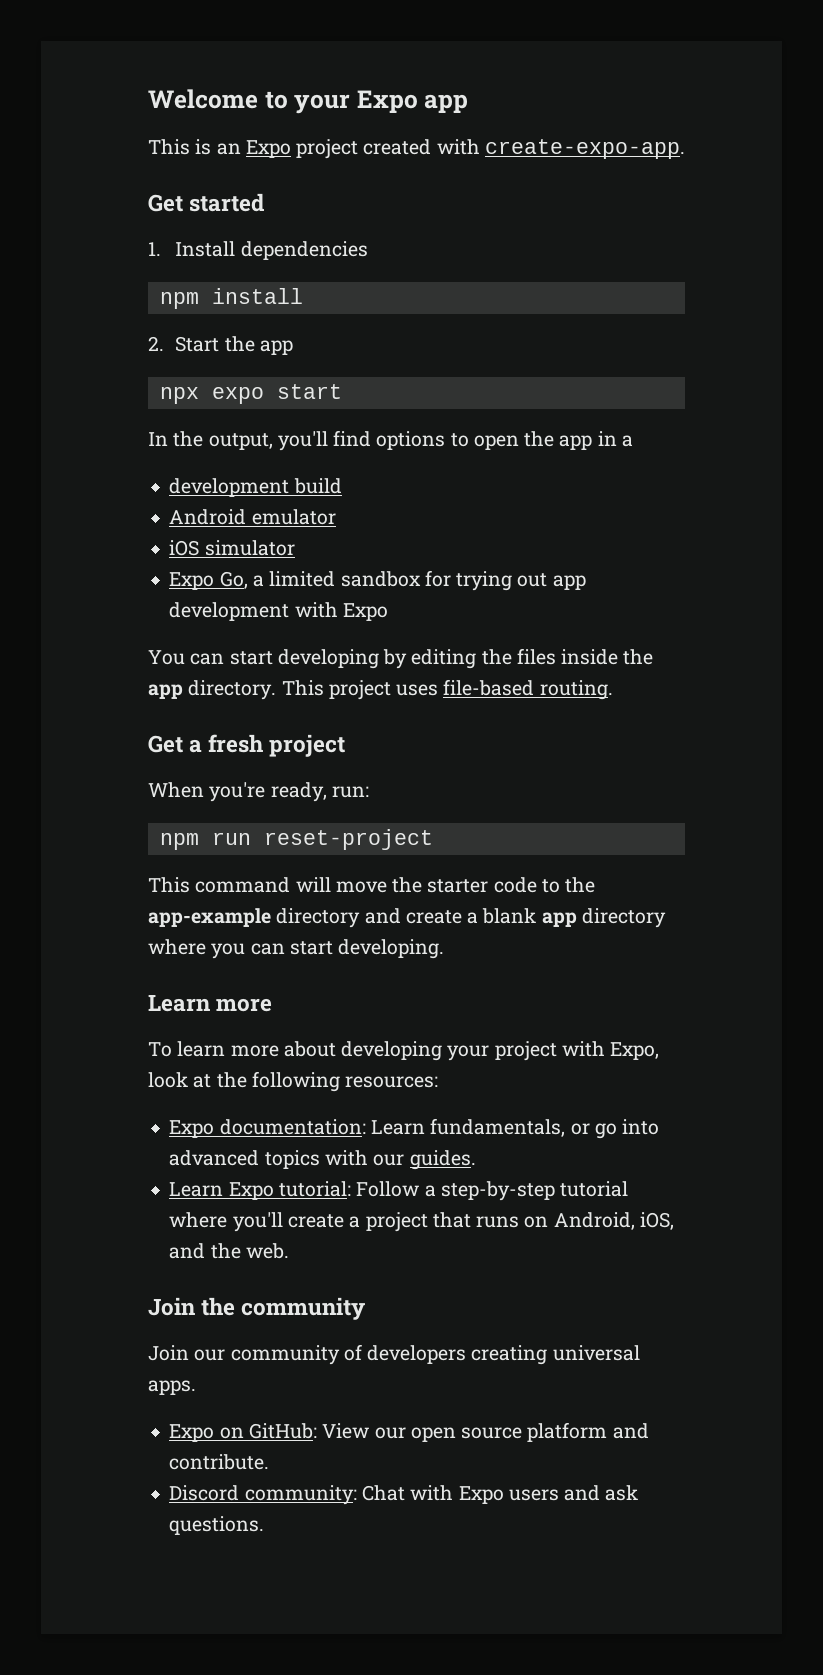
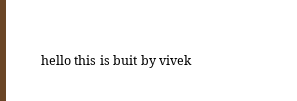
[148,89,469,114] [148,139,685,159] [148,193,265,212] [148,241,368,260] [159,288,303,309] [148,336,293,355] [159,384,342,404] [148,430,633,451] [169,478,342,497] [169,509,336,525] [169,540,295,556] [169,570,586,591] [169,602,388,621] [148,648,654,669] [148,679,613,700] [148,734,346,757] [148,782,369,802] [159,829,433,850] [148,877,596,893] [148,908,666,928] [148,939,445,959] [148,995,273,1012] [148,1041,660,1061] [148,1071,439,1092] [169,1118,660,1139] [169,1150,476,1170] [169,1181,629,1201] [169,1212,674,1232] [169,1243,289,1259] [148,1297,366,1320] [148,1344,640,1365] [148,1380,196,1395] [169,1422,649,1442] [169,1454,270,1470] [169,1485,639,1505] [169,1516,265,1535] Welcome to your Expo app // This is an Expo project created with create-expo-app. // Get started // 1. Install dependencies // npm install // 2. Start the app // npx expo start // In the output, you'll find options to open the app in a // development build // Android emulator // iOS simulator // Expo Go, a limited sandbox for trying out app development with Expo // You can start developing by editing the files inside the app directory. This project uses file-based routing. // Get a fresh project // When you're ready, run: // npm run reset-project // This command will move the starter code to the app-example directory and create a blank app directory where you can start developing. // Learn more // To learn more about developing your project with Expo, look at the following resources: // Expo documentation: Learn fundamentals, or go into advanced topics with our guides. // Learn Expo tutorial: Follow a step-by-step tutorial where you'll create a project that runs on Android, iOS, and the web. // Join the community // Join our community of developers creating universal apps. // Expo on GitHub: View our open source platform and contribute. // Discord community: Chat with Expo users and ask questions. -> [41,55,192,68] hello this is buit by vivek

